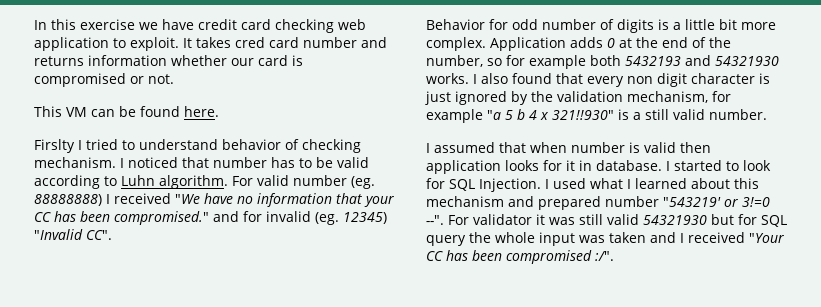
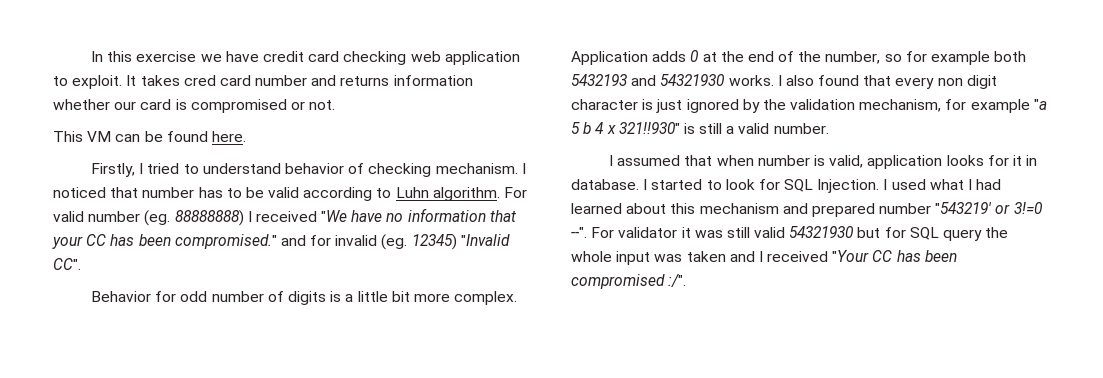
[34,139,75,153] Firslty -> [91,163,136,177] Firstly,
[633,109,669,120] a still -> [699,123,735,134] still a
[644,142,711,153] valid then -> [829,155,864,168] valid,
(631, 184) none -> [976,179,1002,190] had

